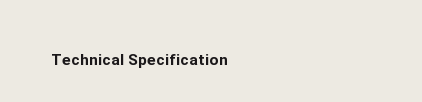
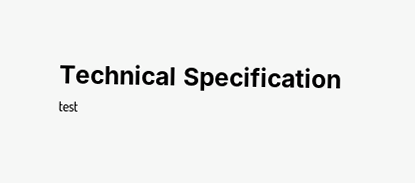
(229, 61) none -> [58,101,78,112] // test

